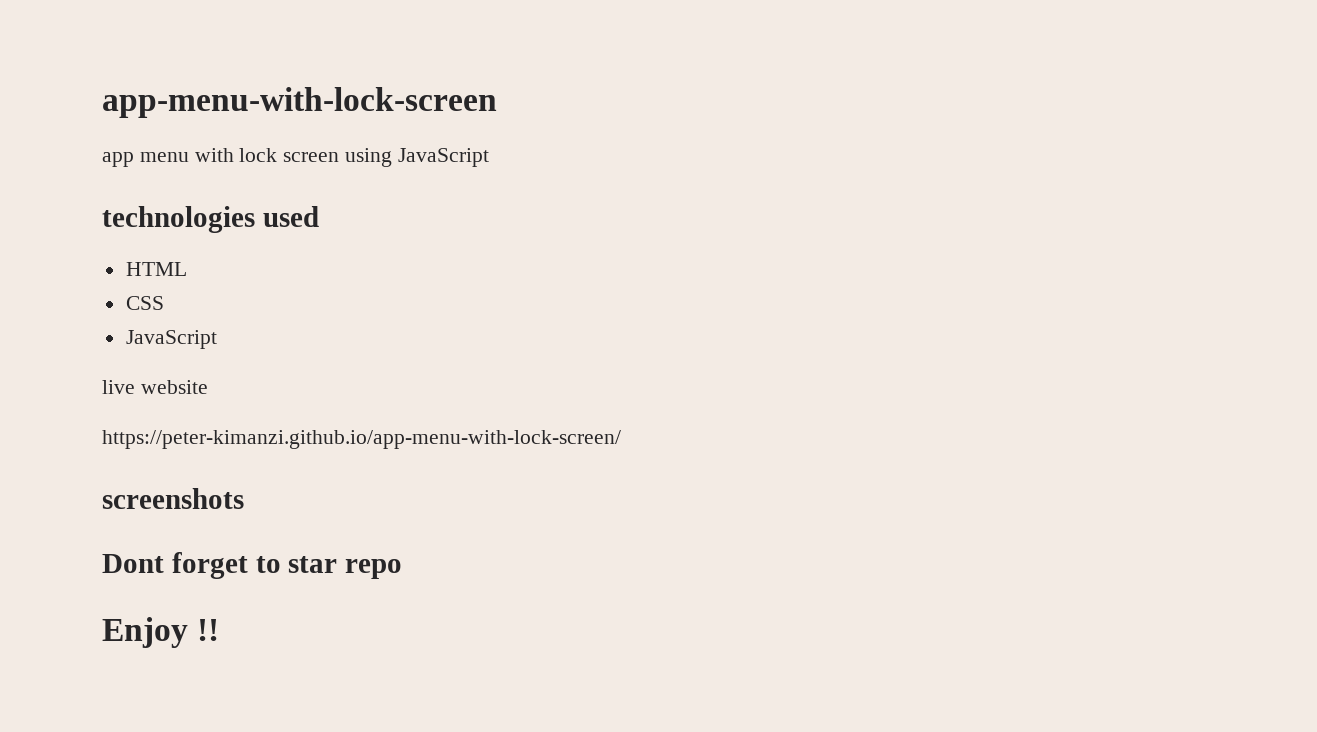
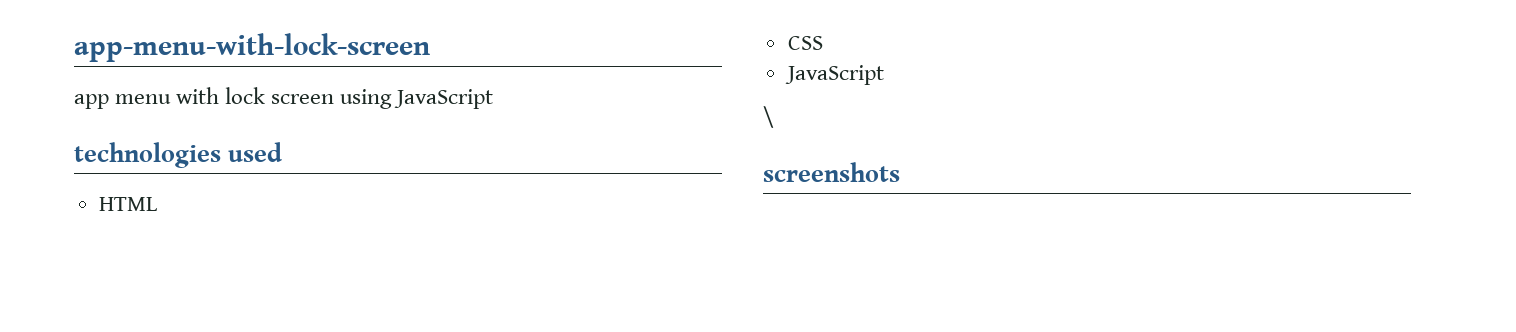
[102,380,208,394] [102,430,621,449] [102,488,244,509] [102,552,403,579] [102,617,220,648] live website // https://peter-kimanzi.github.io/app-menu-with-lock-screen/ // screenshots // Dont forget to star repo // Enjoy !! -> [763,106,774,128] [763,162,900,182] \ // screenshots

